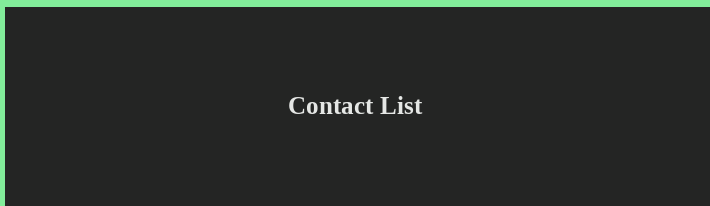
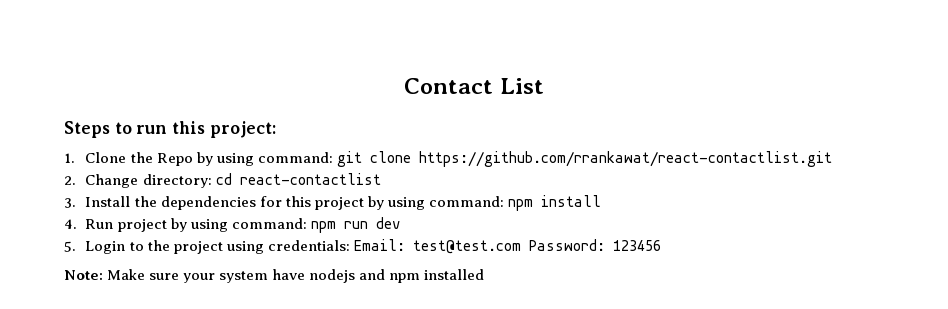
(423, 105) none -> [64,121,276,138] [64,151,832,167] [64,173,381,188] [64,195,601,211] [64,217,400,233] [64,239,661,254] [64,269,485,283] // Steps to run this project: // 1. Clone the Repo by using command: git clone https://github.com/rrankawat/react-contactlist.git // 2. Change directory: cd react-contactlist // 3. Install the dependencies for this project by using command: npm install // 4. Run project by using command: npm run dev // 5. Login to the project using credentials: Email: test@test.com Password: 123456 // Note: Make sure your system have nodejs and npm installed

